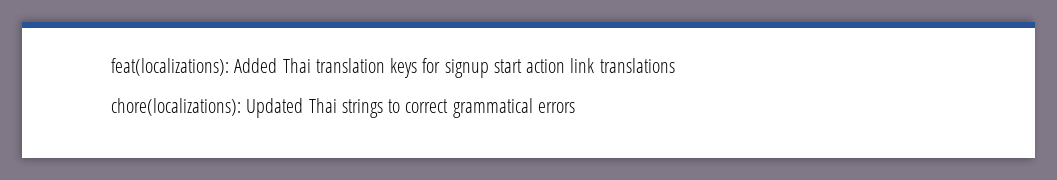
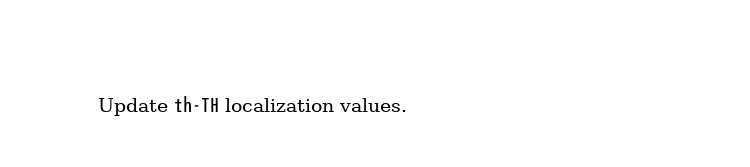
[111,58,675,78] [111,98,575,118] feat(localizations): Added Thai translation keys for signup start action link translations // chore(localizations): Updated Thai strings to correct grammatical errors -> [98,96,407,116] Update th-TH localization values.

